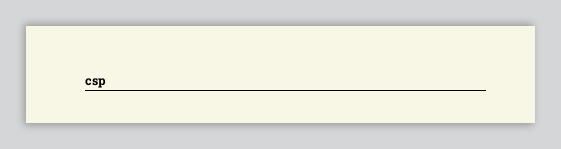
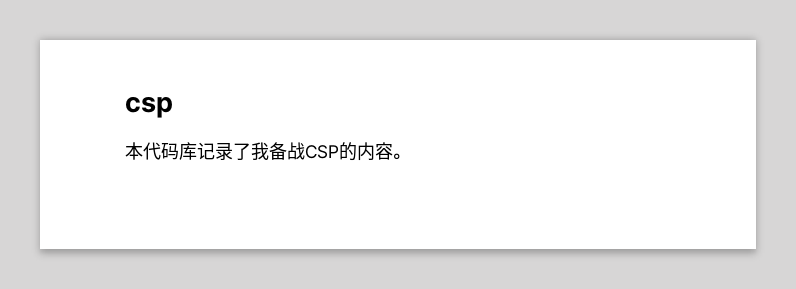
(106, 83) none -> [125,142,410,161] // 本代码库记录了我备战CSP的内容。

